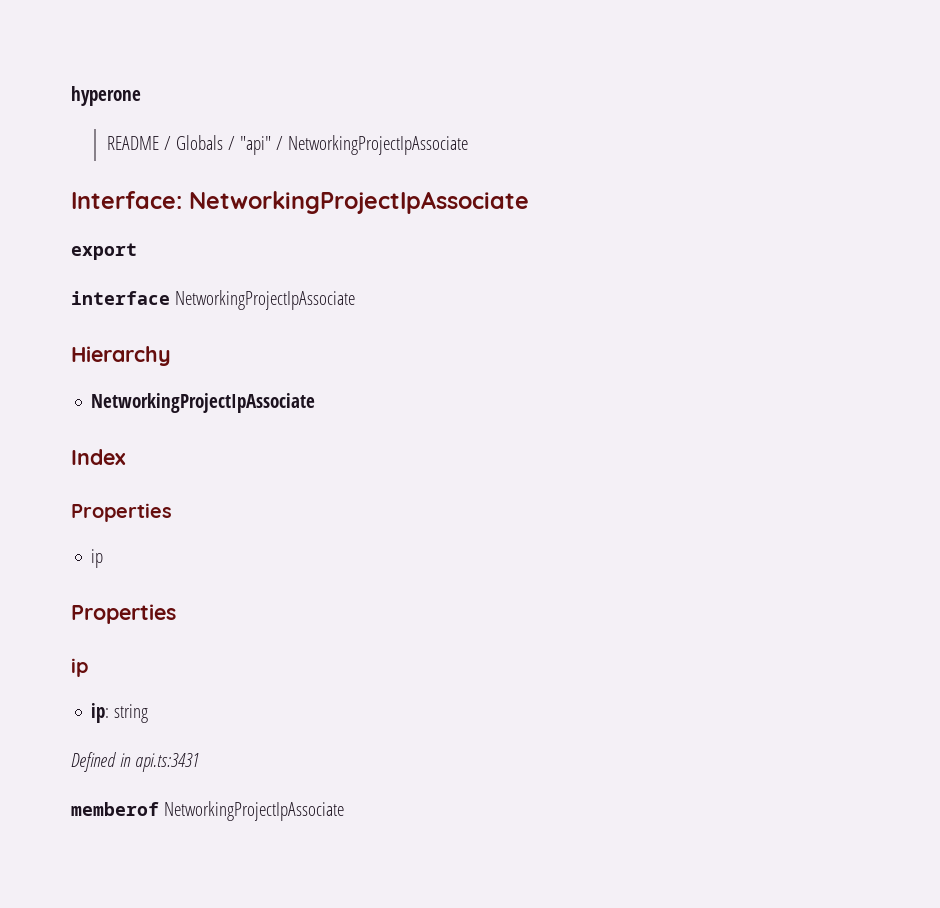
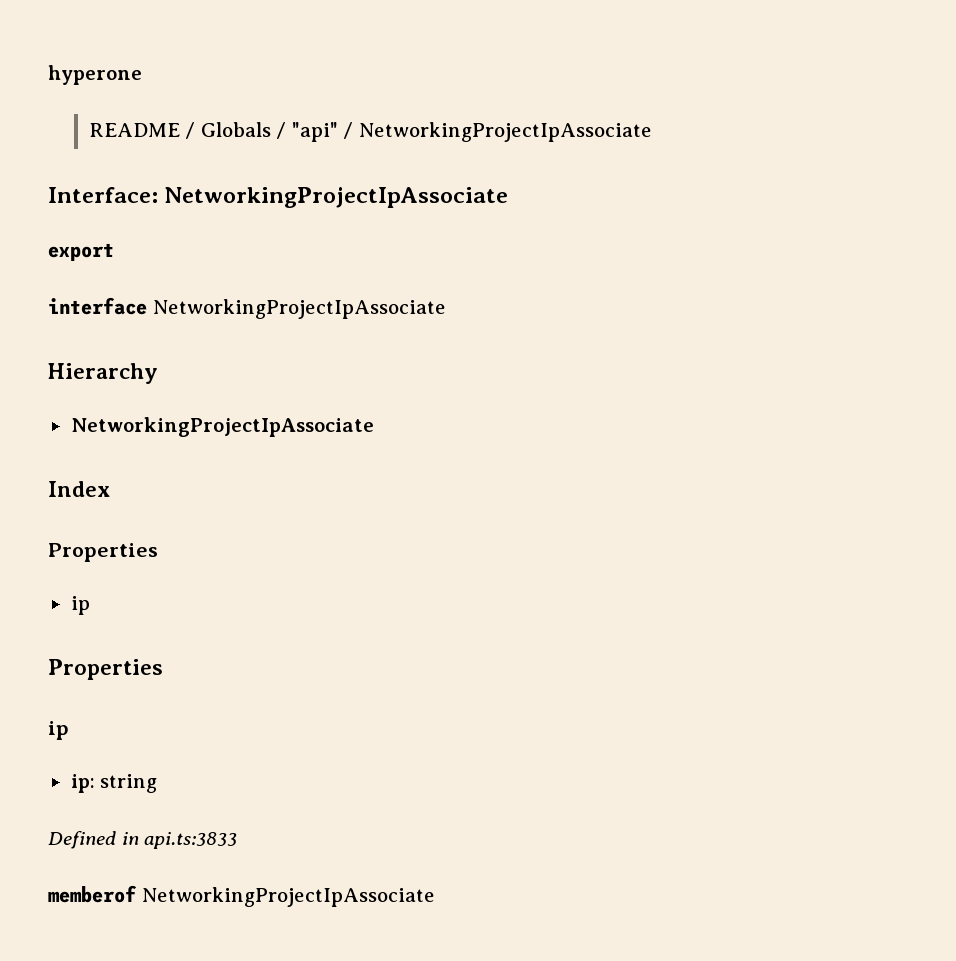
[134,753,199,772] api.ts:3431 -> [144,832,238,849] api.ts:3833

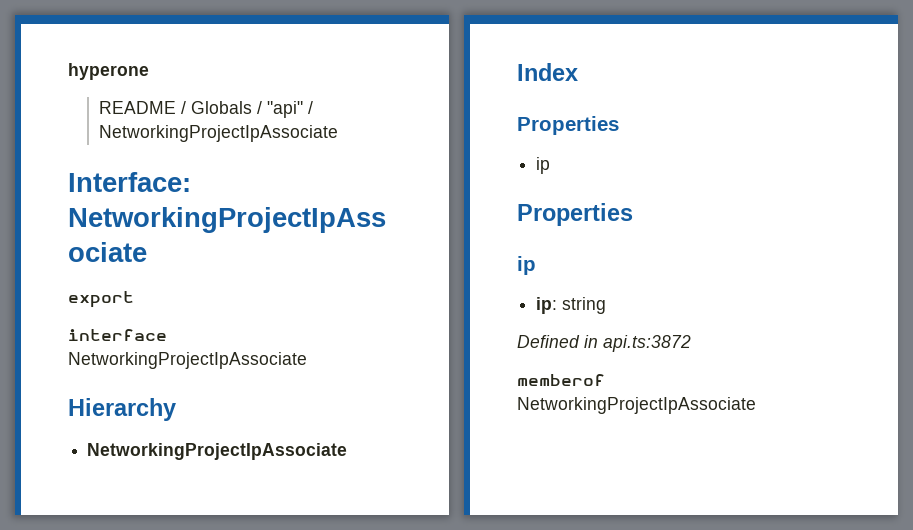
[144,832,238,849] api.ts:3833 -> [603,335,691,352] api.ts:3872

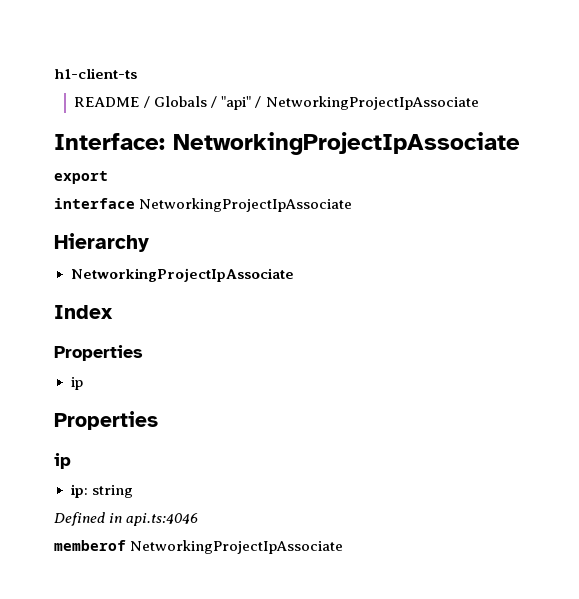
[68,63,149,80] hyperone -> [54,68,137,79] h1-client-ts
[603,335,691,352] api.ts:3872 -> [126,513,199,526] api.ts:4046

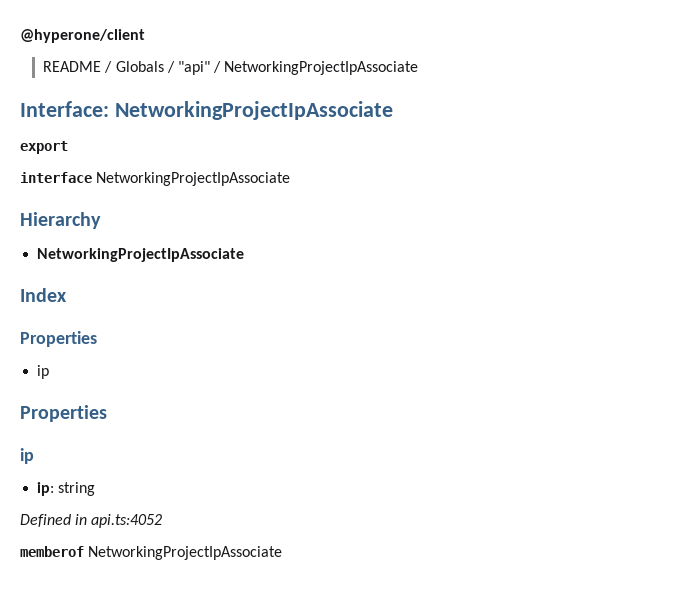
[54,68,137,79] h1-client-ts -> [20,29,145,43] @hyperone/client
[126,513,199,526] api.ts:4046 -> [91,514,163,528] api.ts:4052

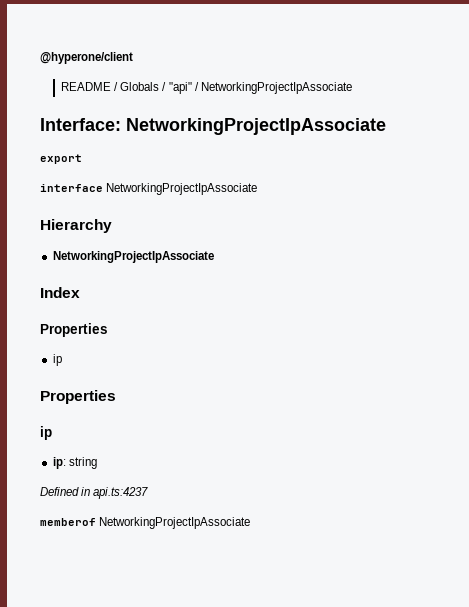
[91,514,163,528] api.ts:4052 -> [93,487,149,499] api.ts:4237

